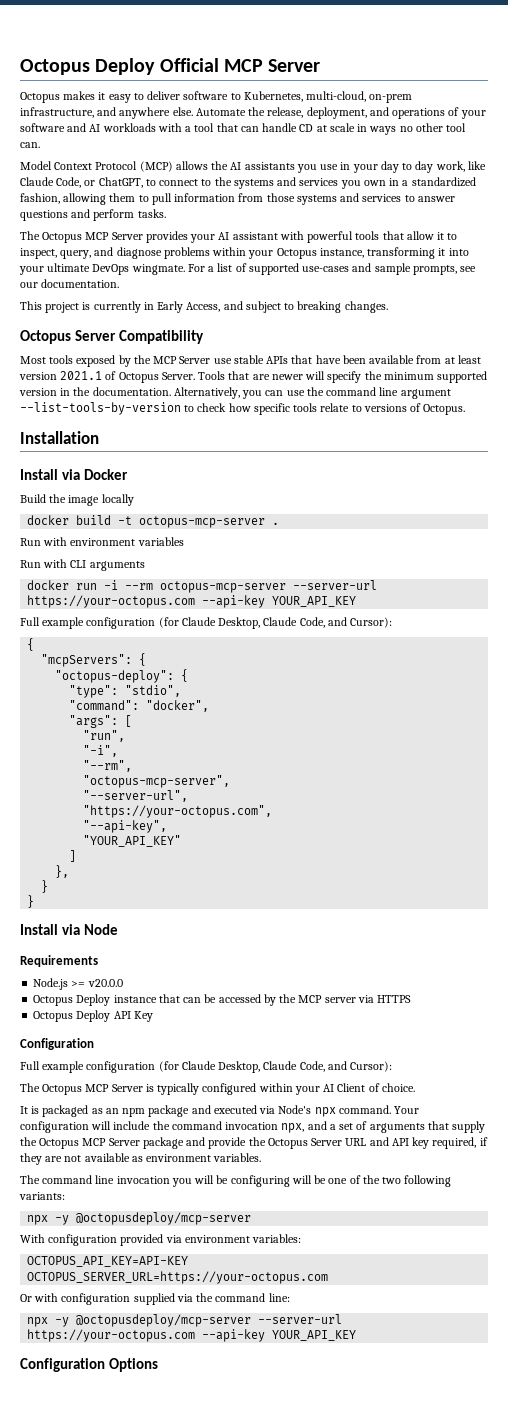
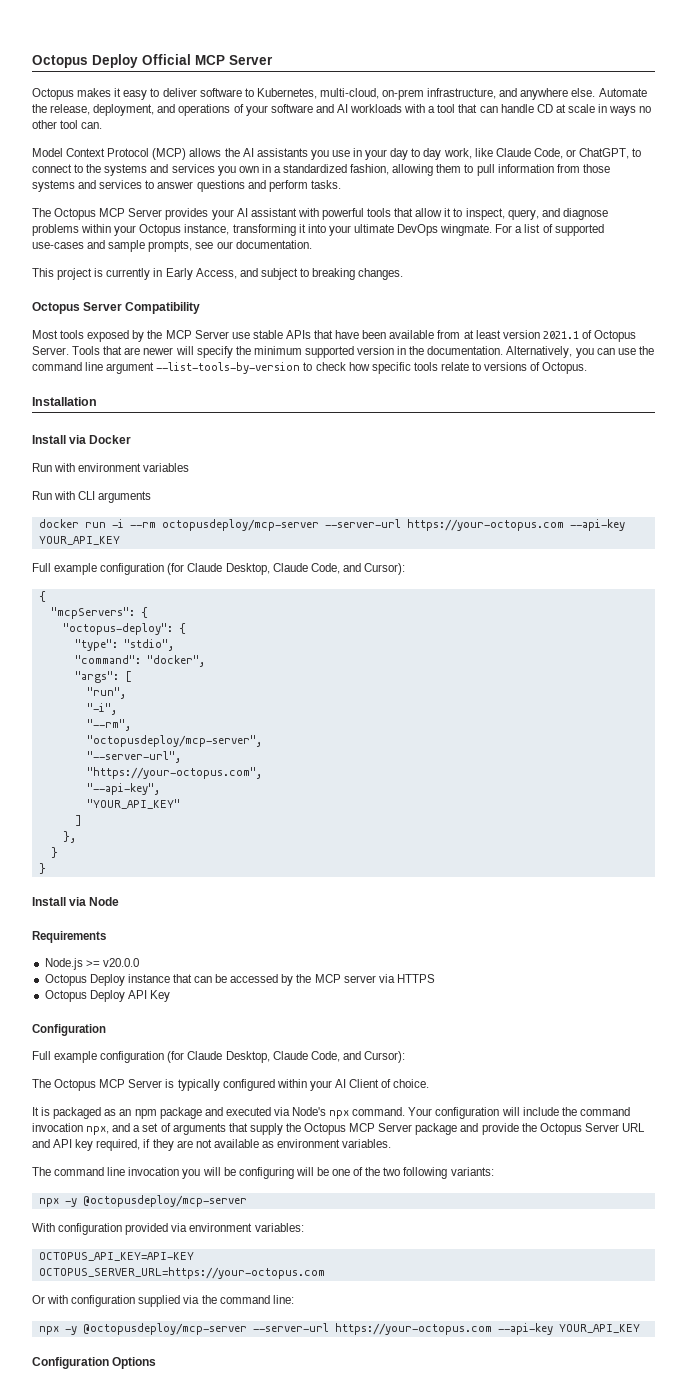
[20,494,134,506] [27,515,280,528] // Build the image locally // docker build -t octopus-mcp-server . -> (132, 439) none
[160,581,287,593] octopus-mcp-server -> [161,519,319,531] octopusdeploy/mcp-server
[83,775,231,788] "octopus-mcp-server", -> [86,735,262,747] "octopusdeploy/mcp-server",

